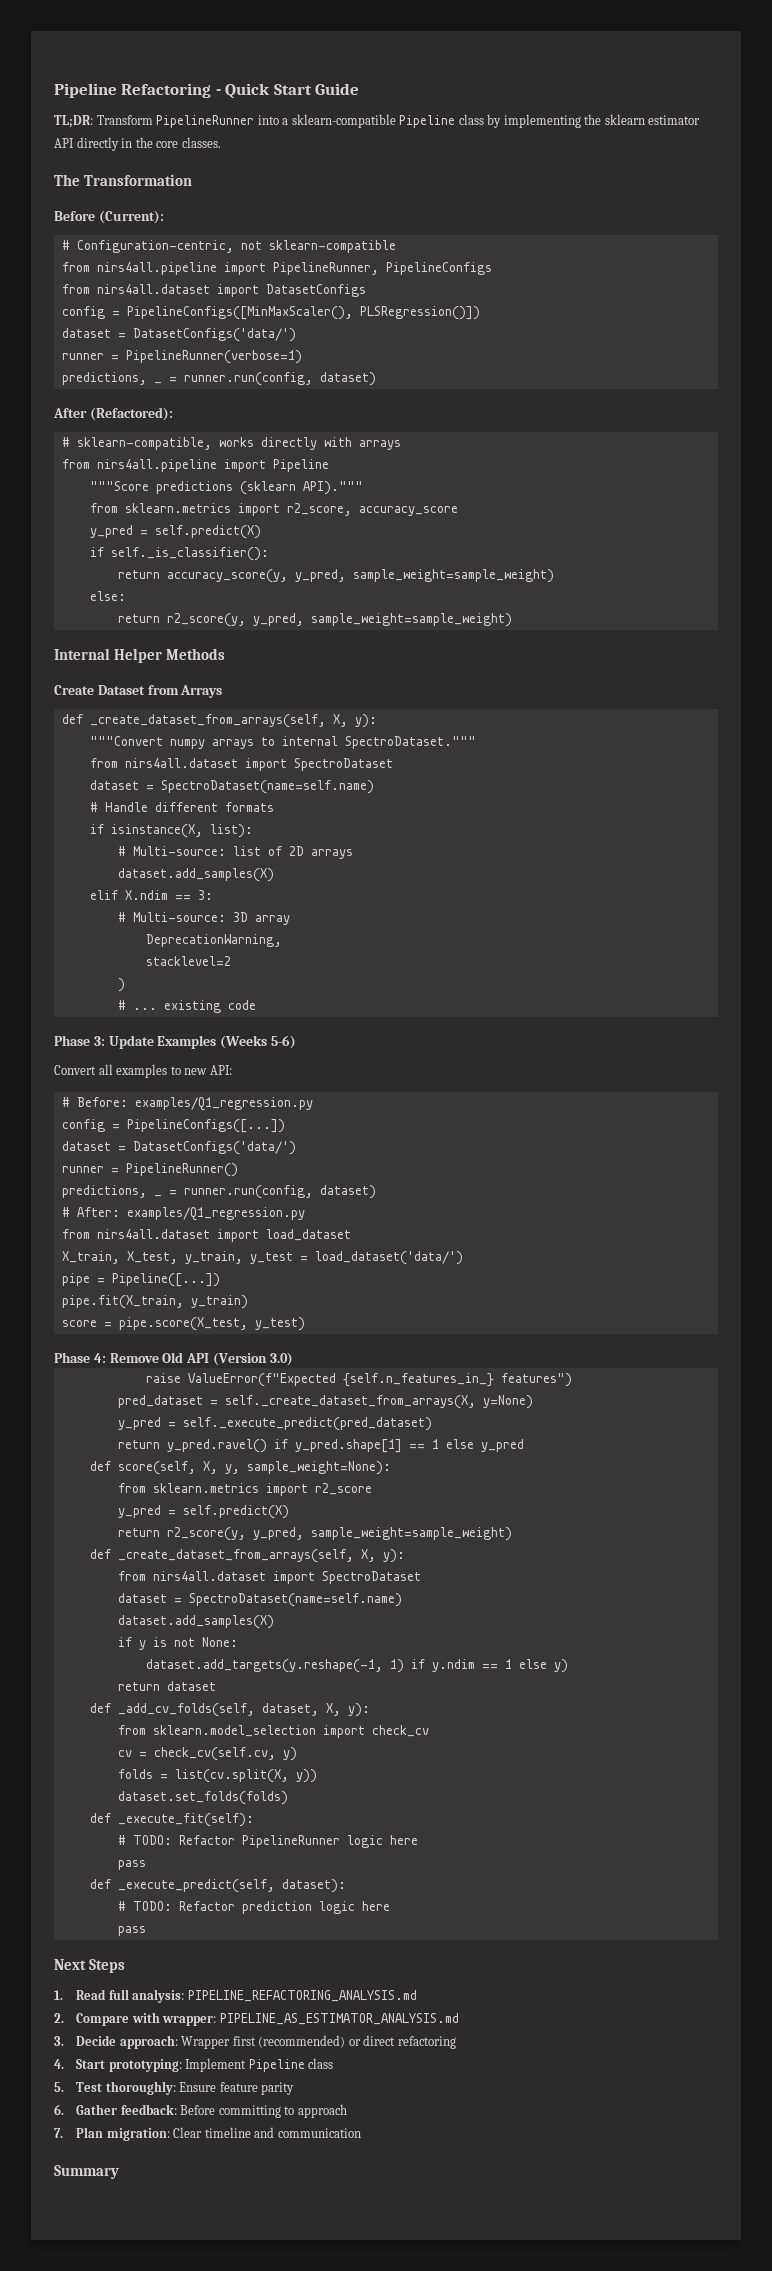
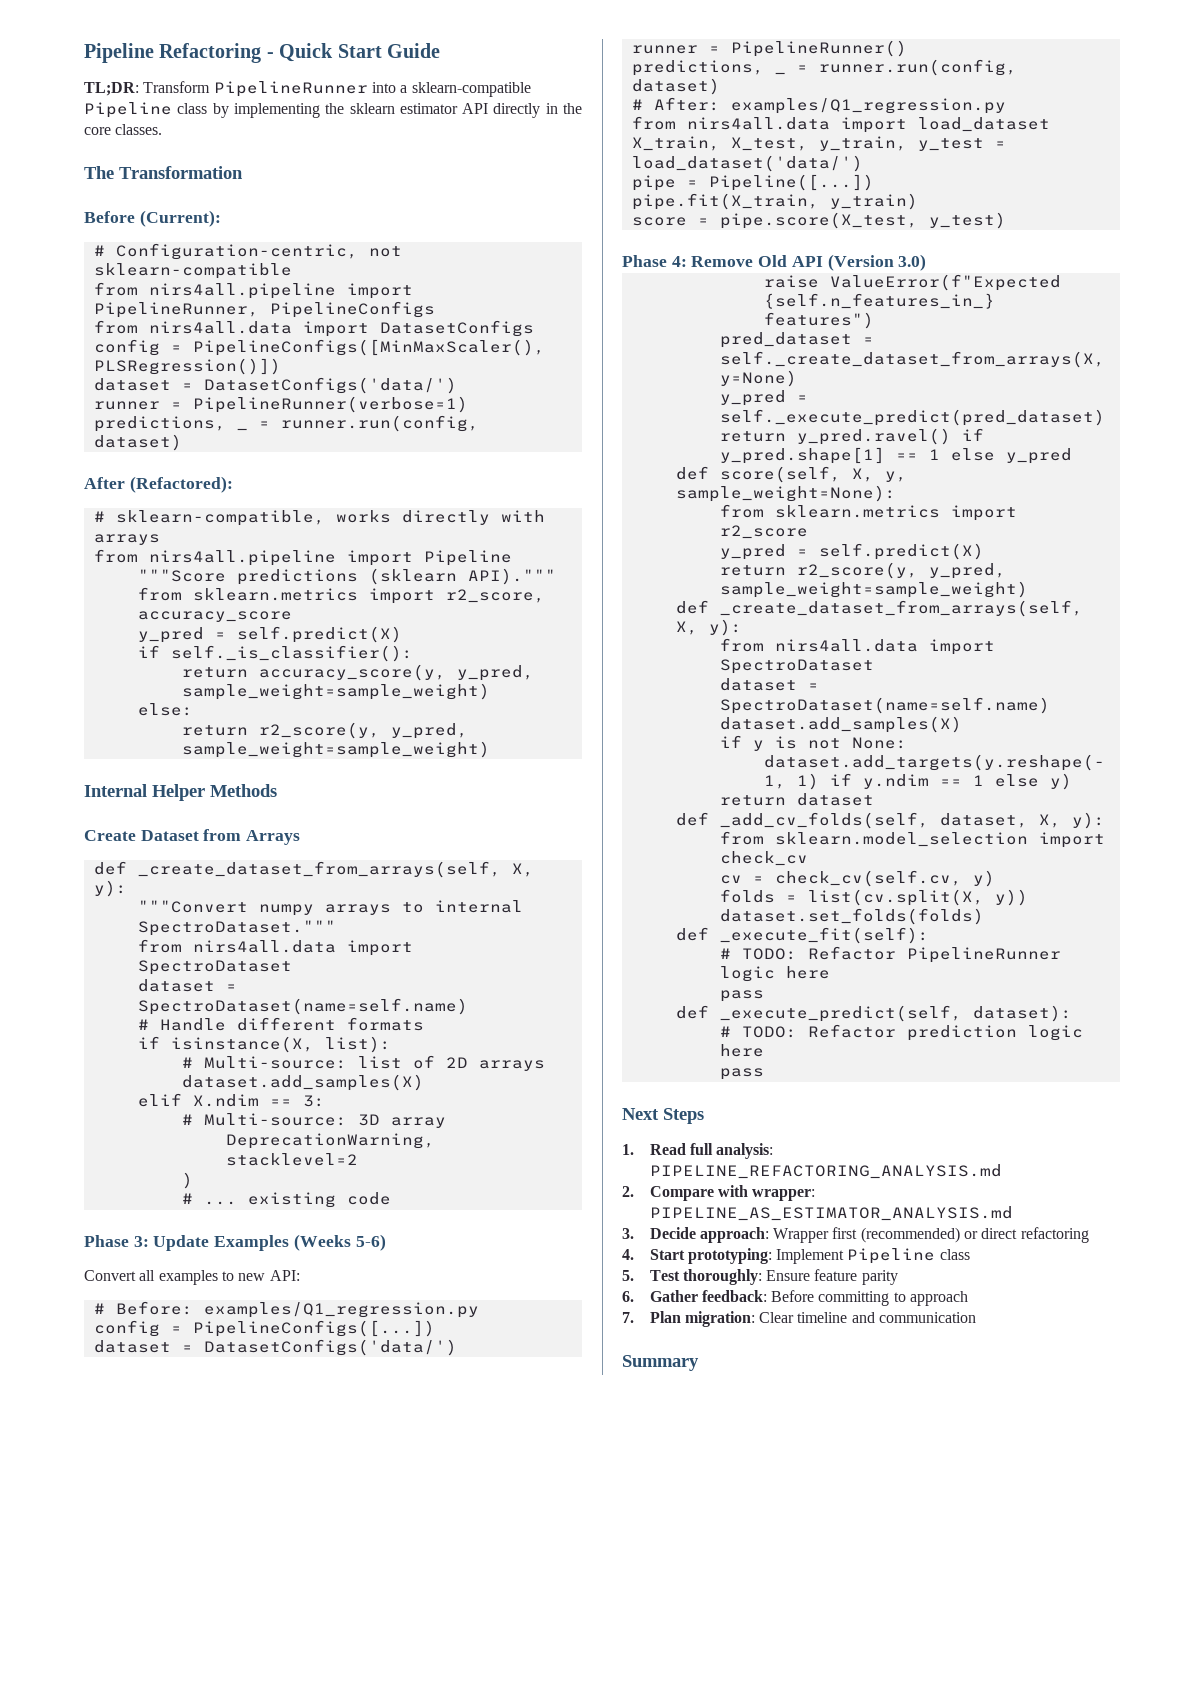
[96,284,210,294] nirs4all.dataset -> [148,321,292,334] nirs4all.data
[124,758,238,768] nirs4all.dataset -> [192,940,336,953] nirs4all.data
[96,1229,210,1239] nirs4all.dataset -> [686,117,830,130] nirs4all.data
[152,1571,266,1581] nirs4all.dataset -> [774,639,918,652] nirs4all.data

